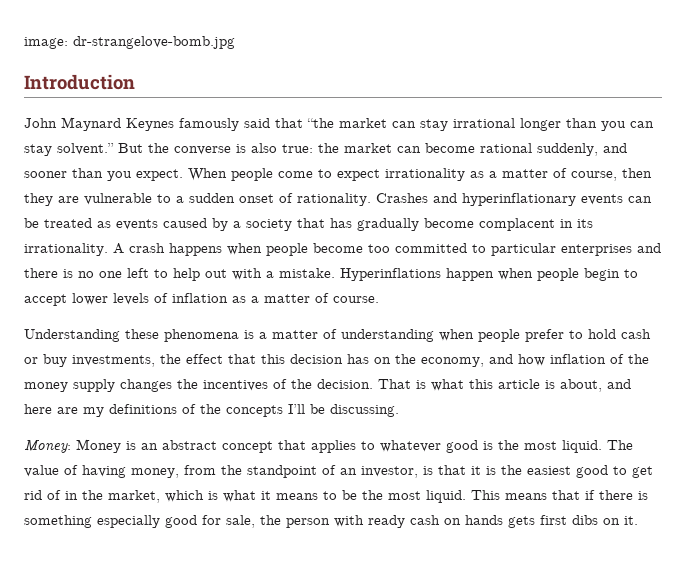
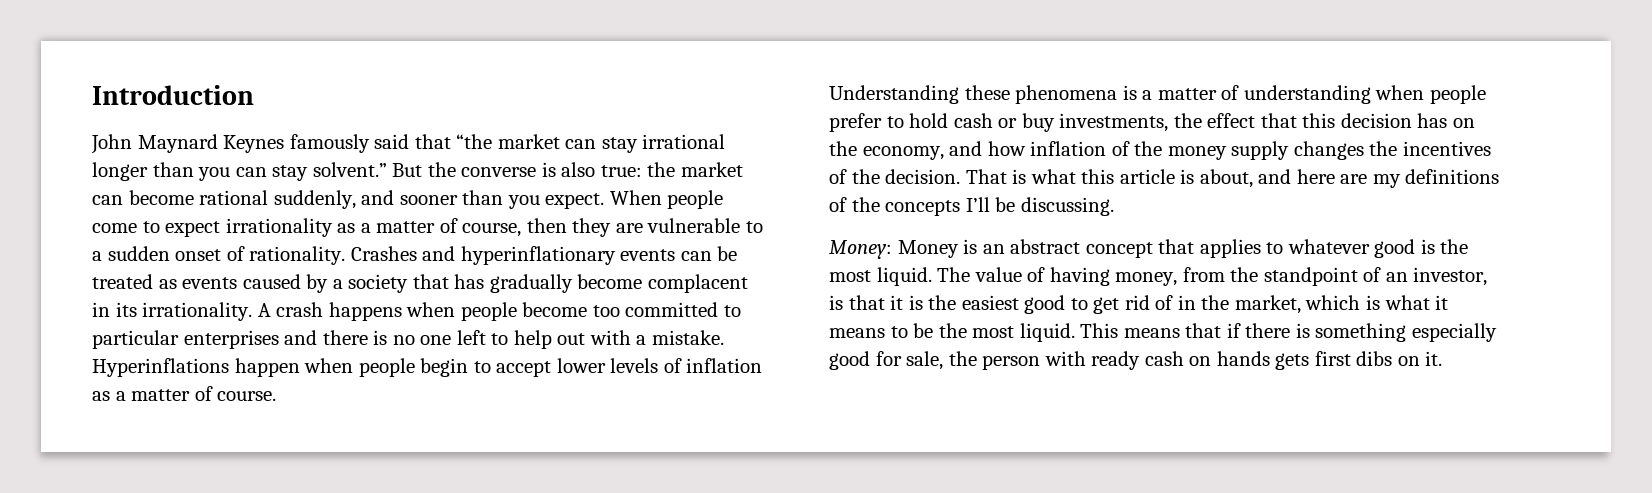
[24,36,235,49] image: dr-strangelove-bomb.jpg // -> (92, 95) none

